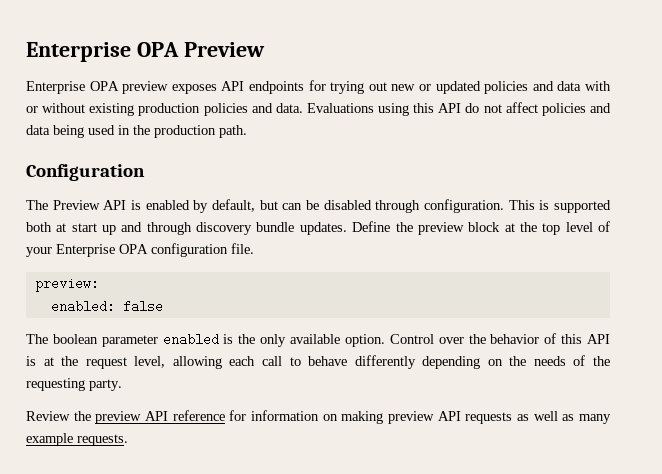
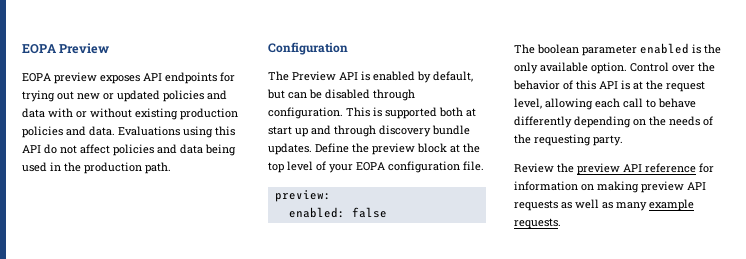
[26,42,179,62] Enterprise OPA -> [22,44,56,54] EOPA
[26,81,119,94] Enterprise OPA -> [22,73,51,82] EOPA
[56,244,148,257] Enterprise OPA -> [356,162,385,171] EOPA

